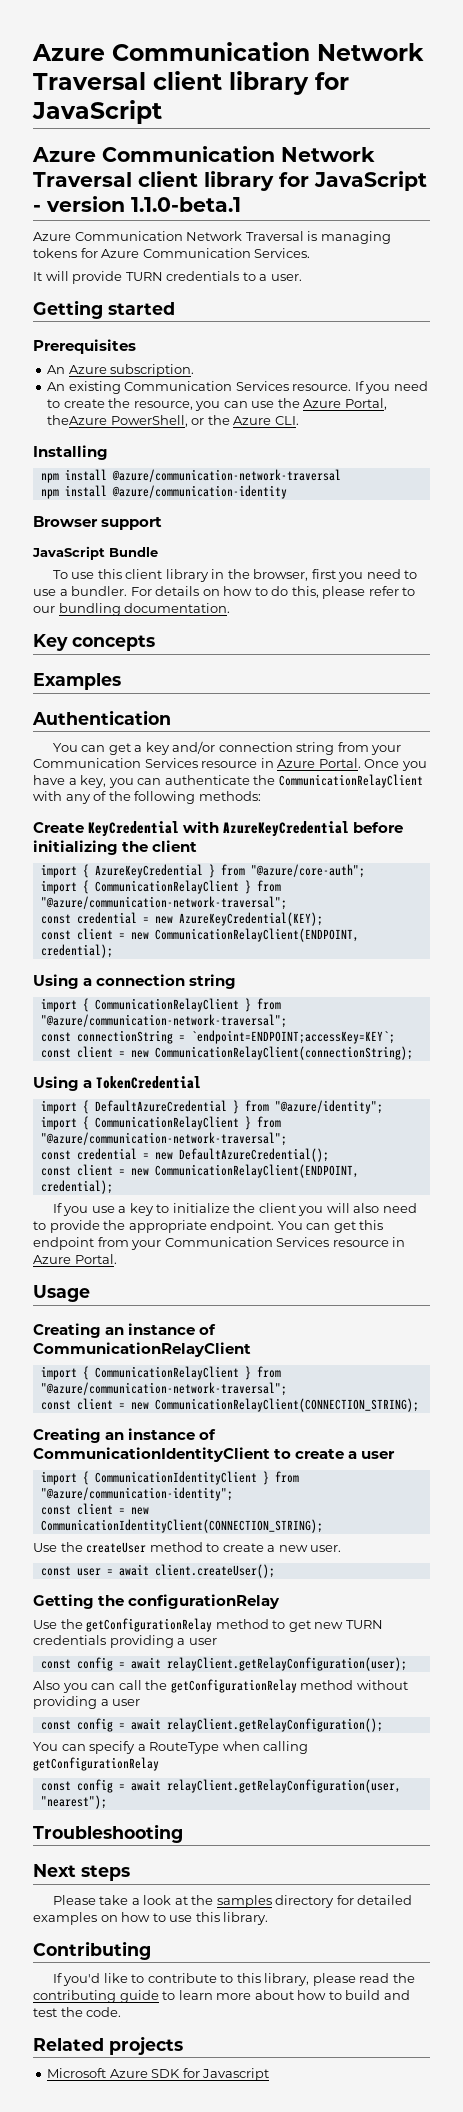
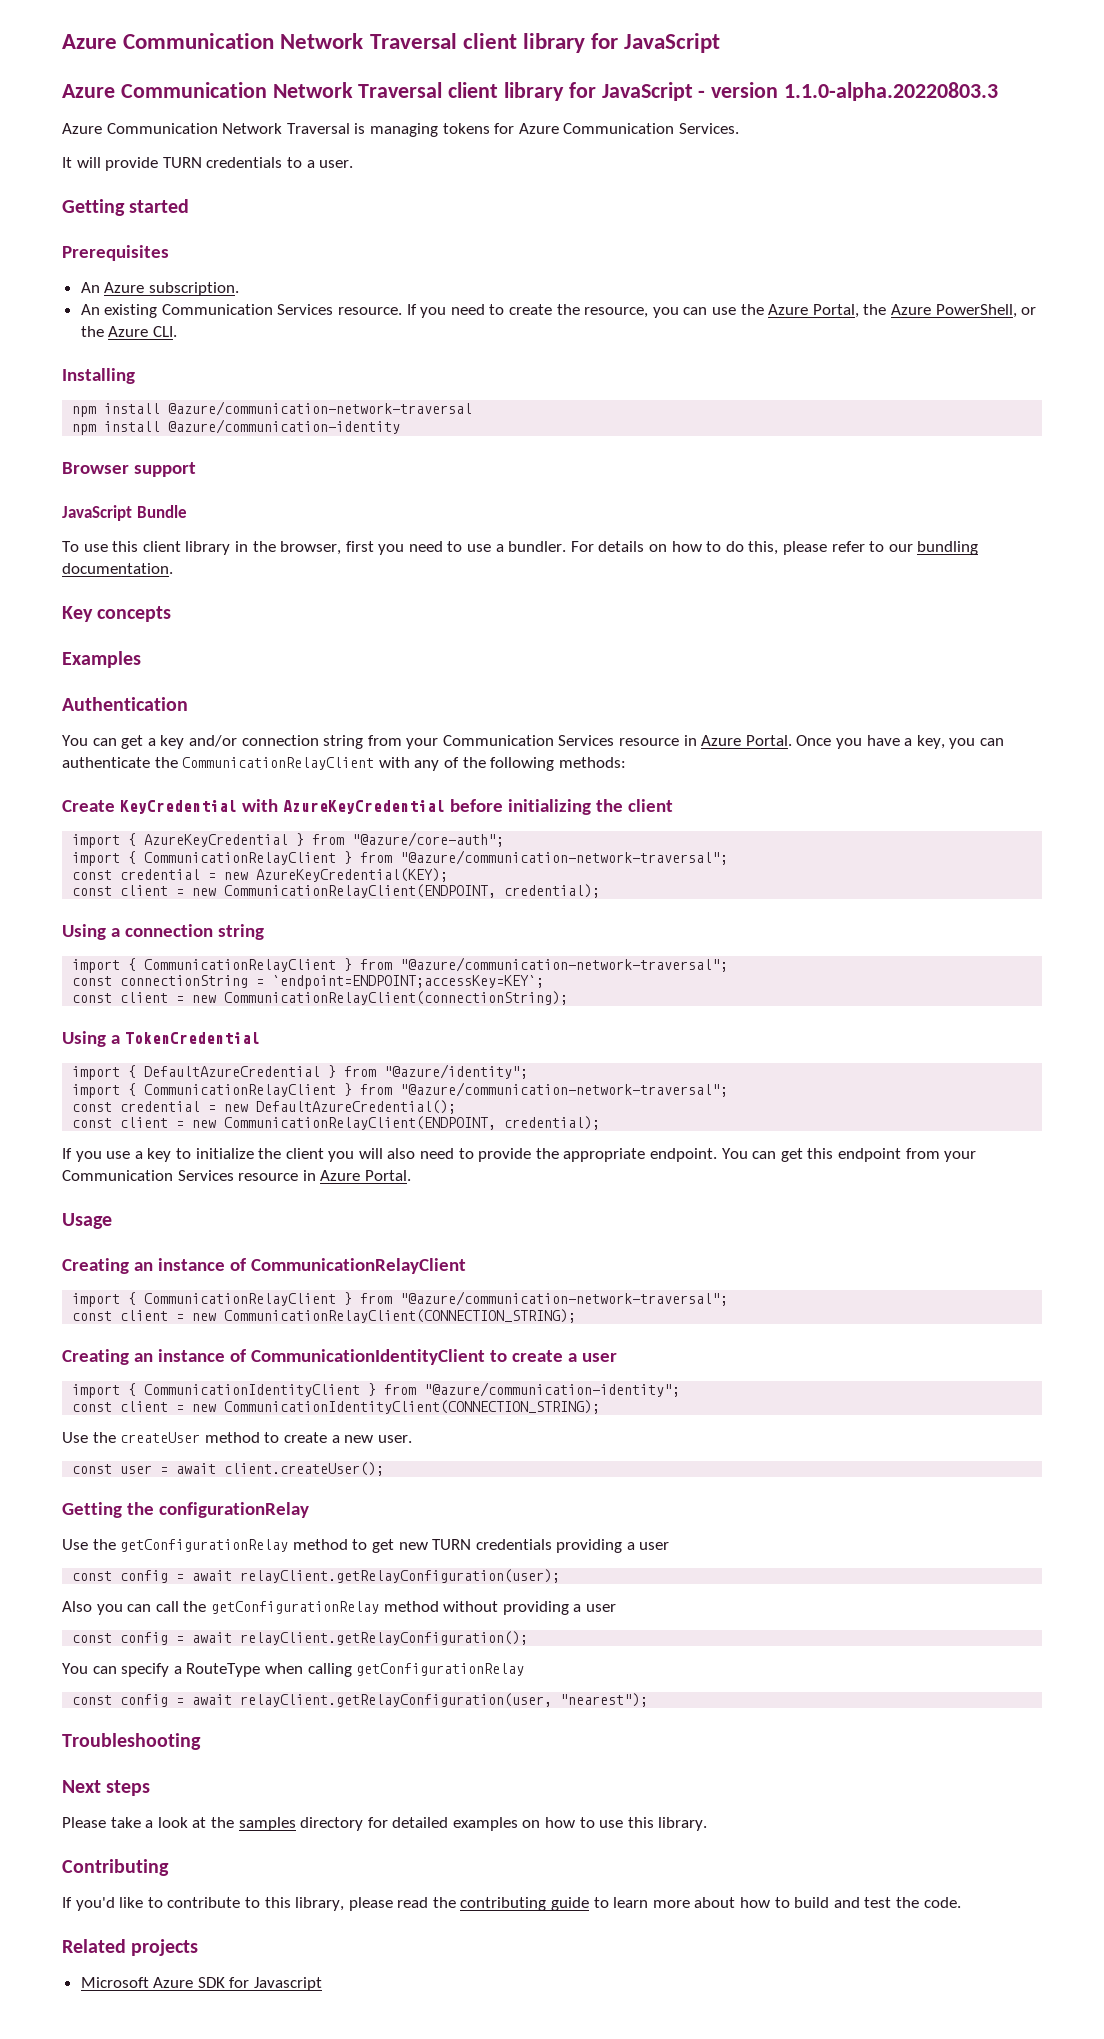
[131,197,241,212] 1.1.0-beta.1 -> [784,82,999,101] 1.1.0-alpha.20220803.3
[47,415,108,425] theAzure -> [863,304,931,315] the Azure

